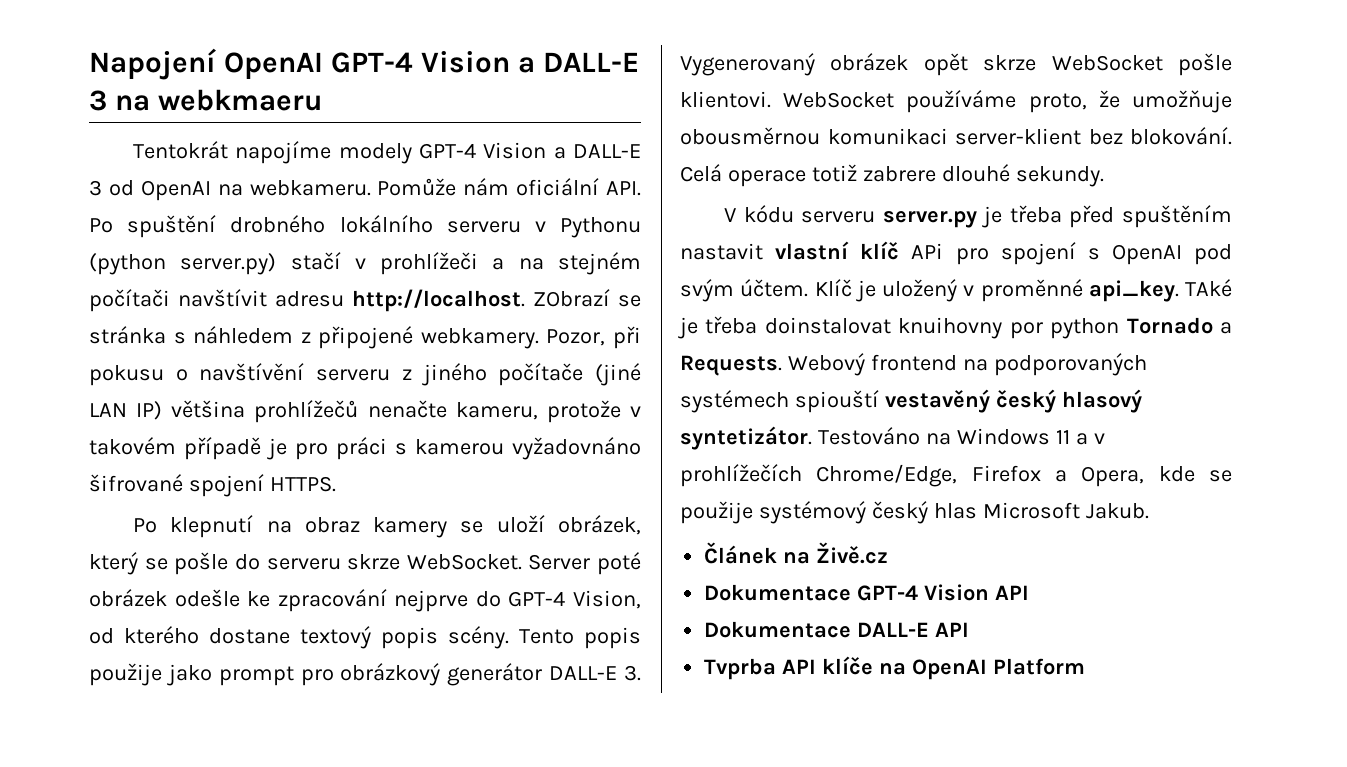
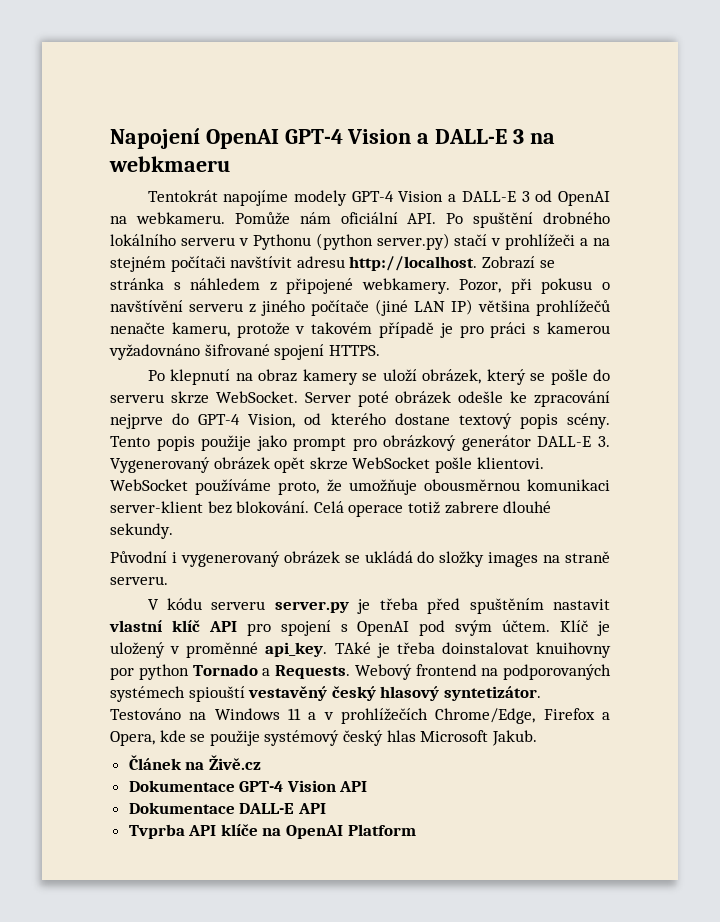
[533,289,610,307] ZObrazí -> [481,256,535,269] Zobrazí
(1104, 176) none -> [110,551,610,567] [110,576,168,585] // Původní i vygenerovaný obrázek se ukládá do složky images na straně serveru.
[911,243,944,259] APi -> [208,621,237,632] API

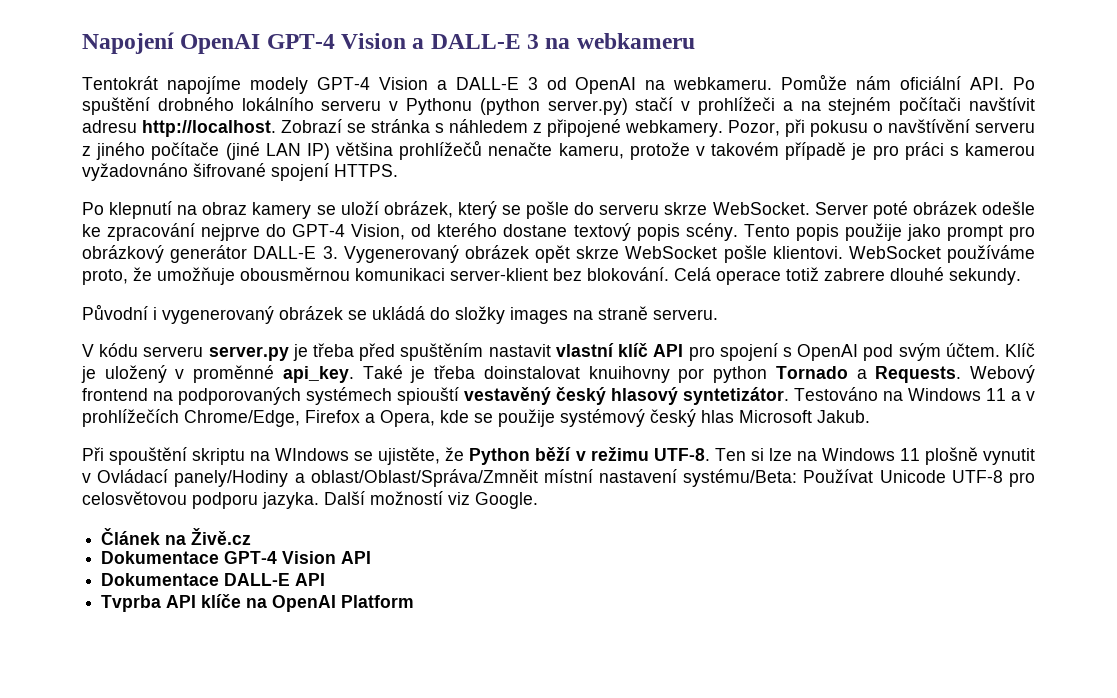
[109,156,230,172] webkmaeru -> [576,33,695,49] webkameru
[334,642,371,654] TAké -> [362,365,403,379] Také
(537, 738) none -> [82,447,1035,465] [82,469,1035,487] [82,491,538,509] // Při spouštění skriptu na WIndows se ujistěte, že Python běží v režimu UTF-8. Ten si lze na Windows 11 plošně vynutit v Ovládací panely/Hodiny a oblast/Oblast/Správa/Zmněit místní nastavení systému/Beta: Používat Unicode UTF-8 pro celosvětovou podporu jazyka. Další možností viz Google.

